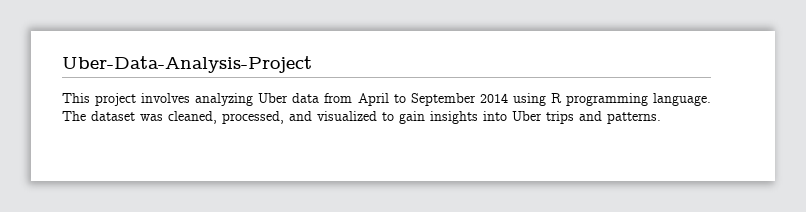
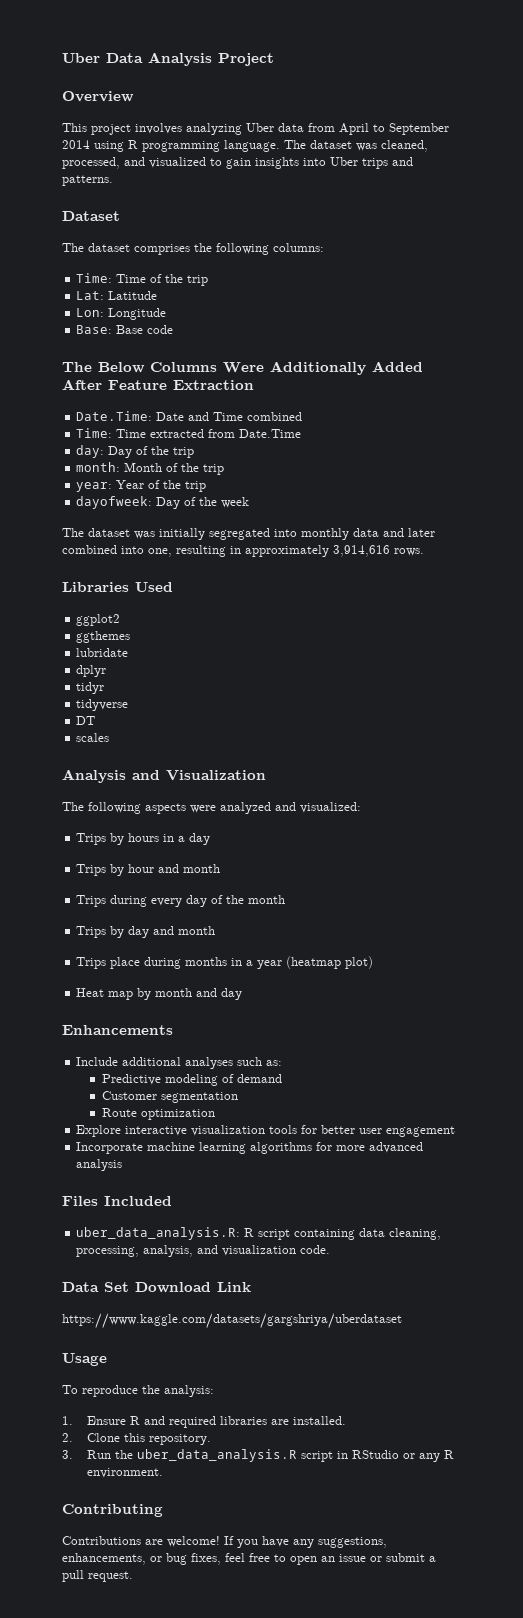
[62,56,312,73] Uber-Data-Analysis-Project -> [62,52,274,66] [62,91,134,102] Uber Data Analysis Project // Overview
(661, 118) none -> [62,211,120,221] [62,243,324,255] [76,273,209,286] [76,291,158,300] [76,308,167,320] [76,325,174,334] [62,361,423,375] [62,379,254,390] [76,411,303,421] [76,428,302,438] [76,445,195,458] [76,462,225,475] [76,480,207,492] [76,496,250,509] [62,528,435,540] [62,545,424,557] [62,582,173,592] [76,614,121,626] [76,631,131,643] [76,648,129,657] [76,665,107,677] [76,682,105,694] [76,699,129,711] [76,716,96,725] [76,733,110,742] [62,769,266,783] [62,802,361,814] [76,833,211,845] [76,864,221,876] [76,895,286,907] [76,926,216,938] [76,956,374,969] [76,988,243,1000] [62,1025,173,1035] [76,1057,283,1069] [101,1074,282,1086] [101,1091,238,1103] [101,1108,215,1120] [76,1125,456,1137] [76,1142,424,1154] [76,1159,123,1171] [62,1196,172,1206] [76,1227,442,1240] [76,1245,331,1257] [62,1282,251,1293] [62,1313,402,1329] [62,1353,107,1366] [62,1385,214,1397] [62,1416,347,1428] [62,1433,212,1445] [62,1449,455,1462] [87,1468,164,1478] [62,1504,163,1517] [62,1536,387,1548] [62,1553,436,1565] [62,1570,133,1582] // Dataset // The dataset comprises the following columns: // Time: Time of the trip // Lat: Latitude // Lon: Longitude // Base: Base code // The Below Columns Were Additionally Added After Feature Extraction // Date.Time: Date and Time combined // Time: Time extracted from Date.Time // day: Day of the trip // month: Month of the trip // year: Year of the trip // dayofweek: Day of the week // The dataset was initially segregated into monthly data and later combined into one, resulting in approximately 3,914,616 rows. // Libraries Used // ggplot2 // ggthemes // lubridate // dplyr // tidyr // tidyverse // DT // scales // Analysis and Visualization // The following aspects were analyzed and visualized: // Trips by hours in a day // Trips by hour and month // Trips during every day of the month // Trips by day and month // Trips place during months in a year (heatmap plot) // Heat map by month and day // Enhancements // Include additional analyses such as: // Predictive modeling of demand // Customer segmentation // Route optimization // Explore interactive visualization tools for better user engagement // Incorporate machine learning algorithms for more advanced analysis // Files Included // uber_data_analysis.R: R script containing data cleaning, processing, analysis, and visualization code. // Data Set Download Link // https://www.kaggle.com/datasets/gargshriya/uberdataset // Usage // To reproduce the analysis: // 1. Ensure R and required libraries are installed. // 2. Clone this repository. // 3. Run the uber_data_analysis.R script in RStudio or any R environment. // Contributing // Contributions are welcome! If you have any suggestions, enhancements, or bug fixes, feel free to open an issue or submit a pull request.

